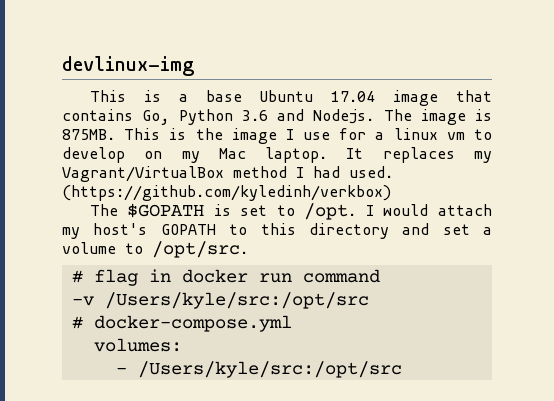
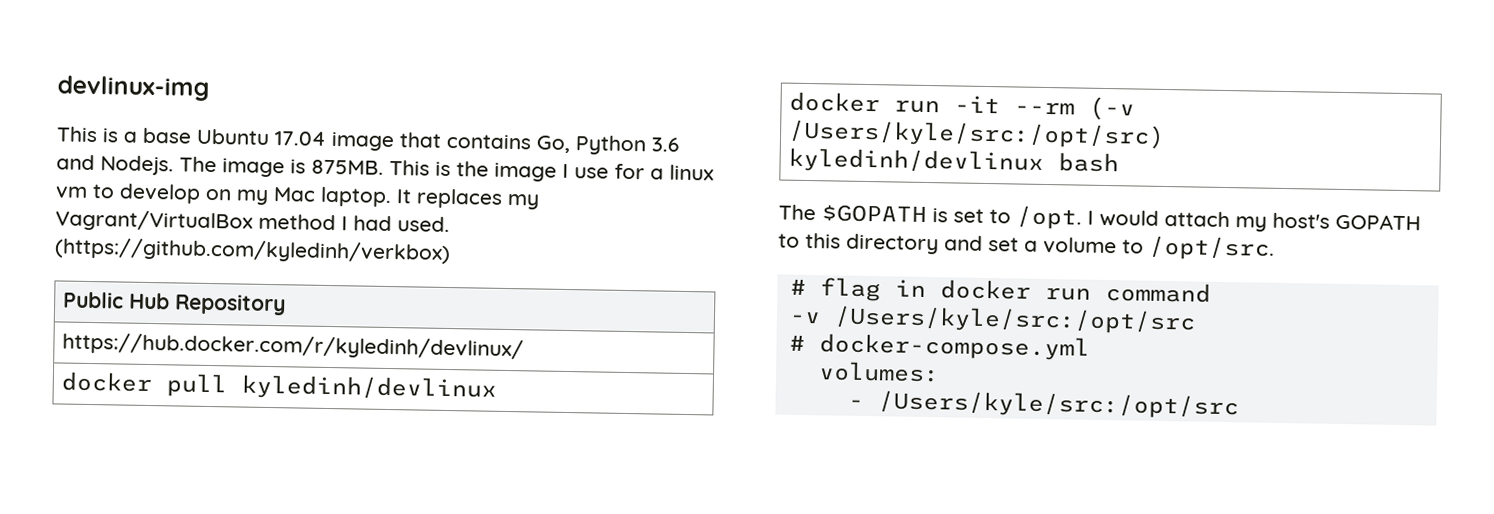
(391, 193) none -> [63,291,287,316] [62,332,525,361] [61,371,498,402] [789,91,1136,121] [788,119,1166,149] [788,147,1120,175] // Public Hub Repository // https://hub.docker.com/r/kyledinh/devlinux/ // docker pull kyledinh/devlinux // docker run -it --rm (-v /Users/kyle/src:/opt/src) kyledinh/devlinux bash

